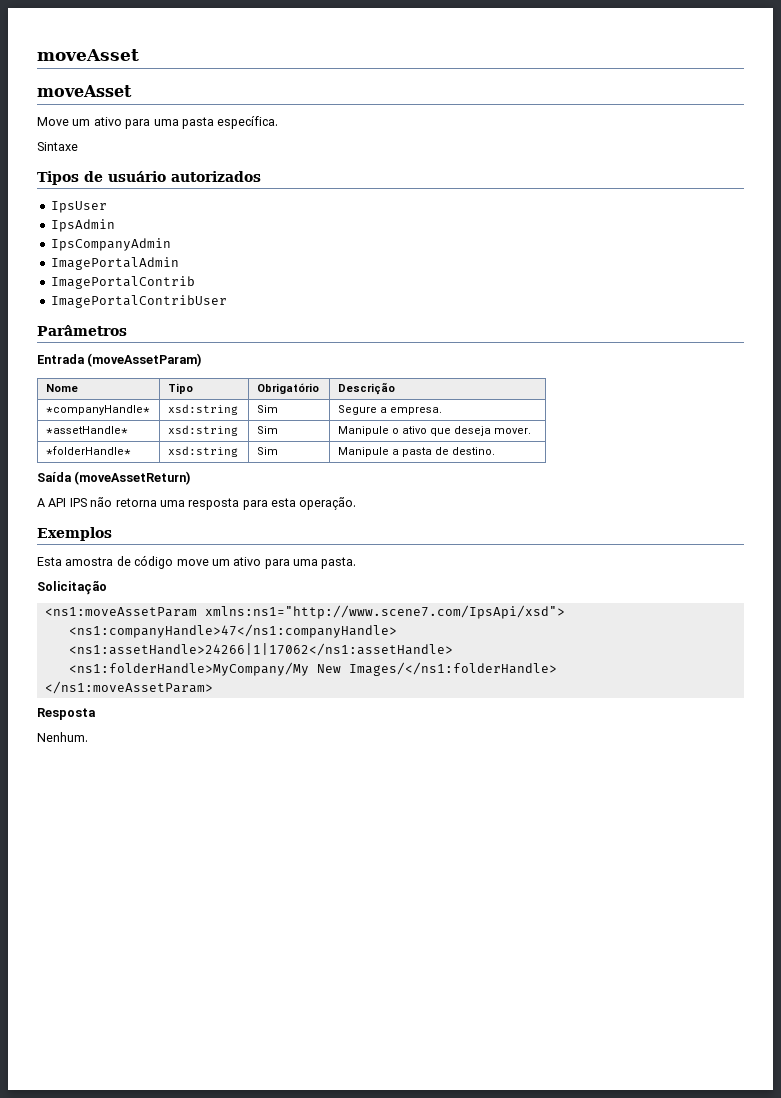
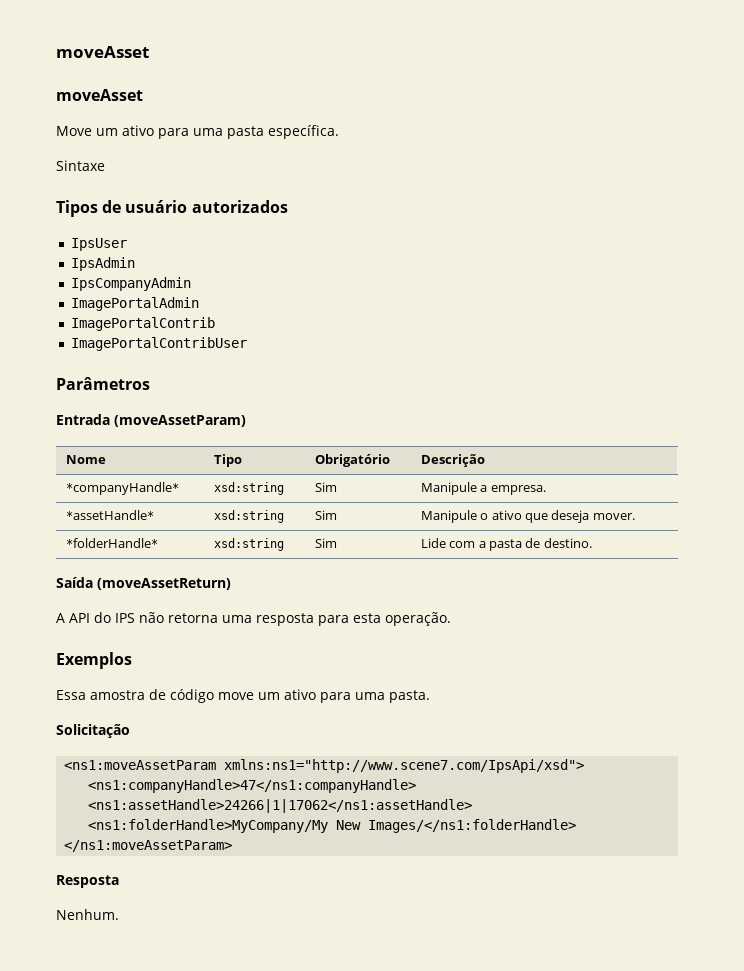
[337,405,377,415] Segure -> [420,482,477,495] Manipule
[337,447,389,457] Manipule -> [420,538,476,548] Lide com
(67, 502) none -> [94,612,111,623] do
[37,557,62,566] Esta -> [56,690,86,700] Essa

